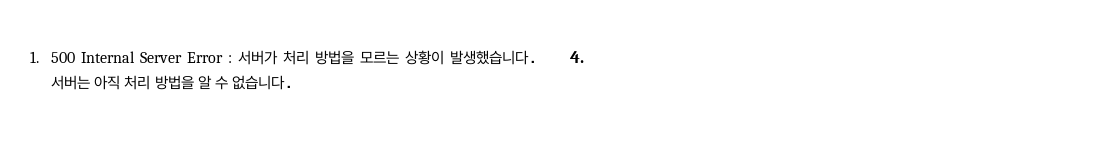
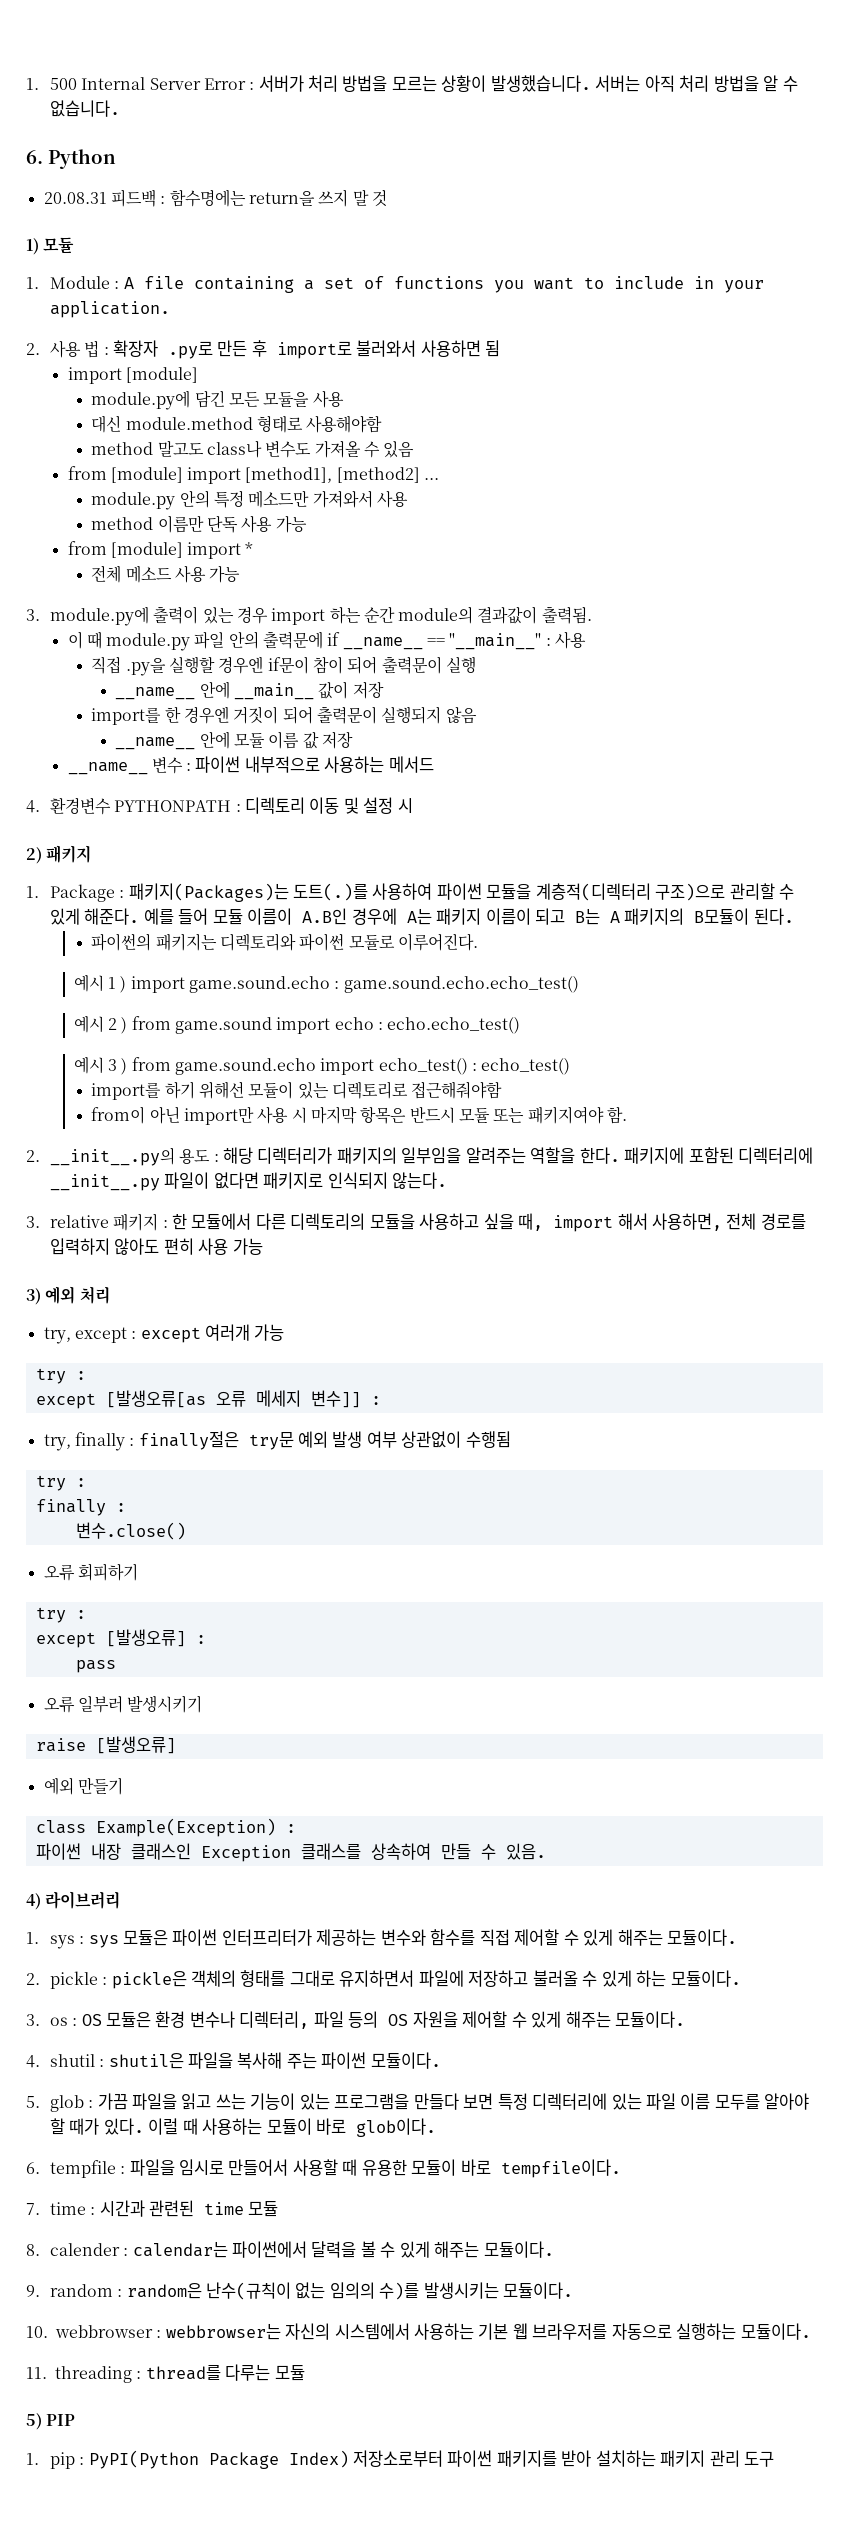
[570,51,584,63] 4. -> [26,149,116,169] [43,189,387,207] [26,237,75,255] [26,276,764,293] [49,301,170,318] [26,340,501,359] [67,367,198,384] [91,390,344,410] [91,415,383,433] [91,440,415,458] [67,466,440,484] [91,490,409,510] [91,515,307,533] [67,541,254,559] [91,565,241,583] [26,606,592,626] [67,631,587,651] [91,656,476,676] [115,681,384,700] [91,706,477,725] [115,731,353,750] [67,756,434,775] [26,797,413,815] [26,845,92,864] [26,883,795,902] [49,908,794,925] [91,933,479,951] [73,975,579,993] [73,1016,521,1034] [73,1057,571,1075] [91,1081,503,1100] [91,1106,627,1125] [26,1147,813,1166] [49,1172,448,1191] [26,1213,806,1232] [49,1238,263,1255] [26,1286,110,1305] [43,1324,285,1344] [35,1368,86,1384] [35,1390,381,1409] [43,1431,511,1451] [35,1475,86,1491] [35,1499,126,1516] [75,1522,186,1540] [43,1563,138,1581] [35,1607,86,1623] [35,1629,206,1648] [75,1660,116,1673] [43,1695,203,1713] [35,1736,176,1754] [43,1777,123,1795] [35,1818,296,1837] [35,1843,546,1862] [26,1891,121,1910] [26,1929,738,1949] [26,1970,741,1989] [26,2011,686,2029] [26,2052,441,2069] [26,2093,810,2112] [49,2118,437,2137] [26,2159,621,2178] [26,2200,279,2217] [26,2241,554,2258] [26,2282,574,2300] [26,2323,811,2340] [26,2364,305,2383] [26,2413,76,2430] [26,2450,775,2469] 6. Python // 20.08.31 피드백 : 함수명에는 return을 쓰지 말 것 // 1) 모듈 // 1. Module : A file containing a set of functions you want to include in your application. // 2. 사용 법 : 확장자 .py로 만든 후 import로 불러와서 사용하면 됨 // import [module] // module.py에 담긴 모든 모듈을 사용 // 대신 module.method 형태로 사용해야함 // method 말고도 class나 변수도 가져올 수 있음 // from [module] import [method1], [method2] ... // module.py 안의 특정 메소드만 가져와서 사용 // method 이름만 단독 사용 가능 // from [module] import * // 전체 메소드 사용 가능 // 3. module.py에 출력이 있는 경우 import 하는 순간 module의 결과값이 출력됨. // 이 때 module.py 파일 안의 출력문에 if __name__ == "__main__" : 사용 // 직접 .py을 실행할 경우엔 if문이 참이 되어 출력문이 실행 // __name__ 안에 __main__ 값이 저장 // import를 한 경우엔 거짓이 되어 출력문이 실행되지 않음 // __name__ 안에 모듈 이름 값 저장 // __name__ 변수 : 파이썬 내부적으로 사용하는 메서드 // 4. 환경변수 PYTHONPATH : 디렉토리 이동 및 설정 시 // 2) 패키지 // 1. Package : 패키지(Packages)는 도트(.)를 사용하여 파이썬 모듈을 계층적(디렉터리 구조)으로 관리할 수 있게 해준다. 예를 들어 모듈 이름이 A.B인 경우에 A는 패키지 이름이 되고 B는 A 패키지의 B모듈이 된다. // 파이썬의 패키지는 디렉토리와 파이썬 모듈로 이루어진다. // 예시 1 ) import game.sound.echo : game.sound.echo.echo_test() // 예시 2 ) from game.sound import echo : echo.echo_test() // 예시 3 ) from game.sound.echo import echo_test() : echo_test() // import를 하기 위해선 모듈이 있는 디렉토리로 접근해줘야함 // from이 아닌 import만 사용 시 마지막 항목은 반드시 모듈 또는 패키지여야 함. // 2. __init__.py의 용도 : 해당 디렉터리가 패키지의 일부임을 알려주는 역할을 한다. 패키지에 포함된 디렉터리에 __init__.py 파일이 없다면 패키지로 인식되지 않는다. // 3. relative 패키지 : 한 모듈에서 다른 디렉토리의 모듈을 사용하고 싶을 때, import 해서 사용하면, 전체 경로를 입력하지 않아도 편히 사용 가능 // 3) 예외 처리 // try, except : except 여러개 가능 // try : // except [발생오류[as 오류 메세지 변수]] : // try, finally : finally절은 try문 예외 발생 여부 상관없이 수행됨 // try : // finally : // 변수.close() // 오류 회피하기 // try : // except [발생오류] : // pass // 오류 일부러 발생시키기 // raise [발생오류] // 예외 만들기 // class Example(Exception) : // 파이썬 내장 클래스인 Exception 클래스를 상속하여 만들 수 있음. // 4) 라이브러리 // 1. sys : sys 모듈은 파이썬 인터프리터가 제공하는 변수와 함수를 직접 제어할 수 있게 해주는 모듈이다. // 2. pickle : pickle은 객체의 형태를 그대로 유지하면서 파일에 저장하고 불러올 수 있게 하는 모듈이다. // 3. os : OS 모듈은 환경 변수나 디렉터리, 파일 등의 OS 자원을 제어할 수 있게 해주는 모듈이다. // 4. shutil : shutil은 파일을 복사해 주는 파이썬 모듈이다. // 5. glob : 가끔 파일을 읽고 쓰는 기능이 있는 프로그램을 만들다 보면 특정 디렉터리에 있는 파일 이름 모두를 알아야 할 때가 있다. 이럴 때 사용하는 모듈이 바로 glob이다. // 6. tempfile : 파일을 임시로 만들어서 사용할 때 유용한 모듈이 바로 tempfile이다. // 7. time : 시간과 관련된 time 모듈 // 8. calender : calendar는 파이썬에서 달력을 볼 수 있게 해주는 모듈이다. // 9. random : random은 난수(규칙이 없는 임의의 수)를 발생시키는 모듈이다. // 10. webbrowser : webbrowser는 자신의 시스템에서 사용하는 기본 웹 브라우저를 자동으로 실행하는 모듈이다. // 11. threading : thread를 다루는 모듈 // 5) PIP // 1. pip : PyPI(Python Package Index) 저장소로부터 파이썬 패키지를 받아 설치하는 패키지 관리 도구

